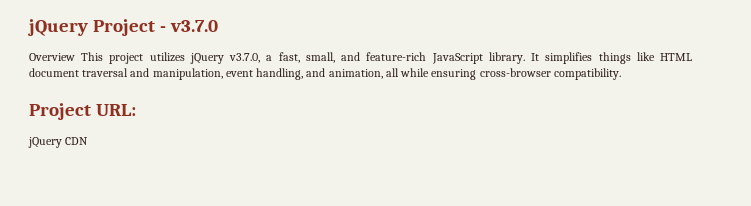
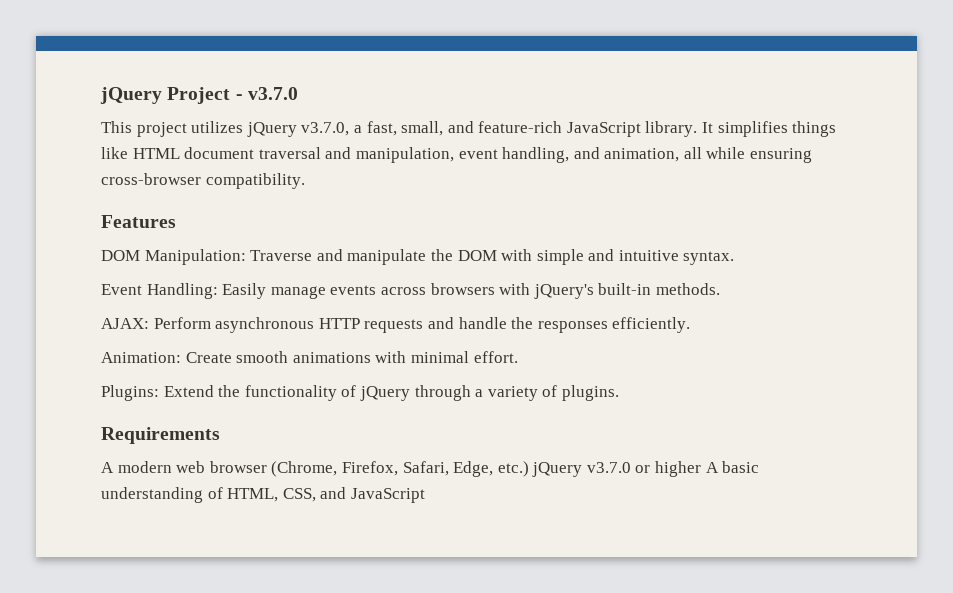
[29,53,75,61] Overview -> (298, 93) none
[29,103,136,120] [28,137,89,148] Project URL: // jQuery CDN -> [101,215,176,228] [101,249,735,265] [101,283,720,299] [101,317,691,333] [101,351,518,363] [101,385,619,401] [101,427,220,444] [101,461,760,477] [101,487,425,503] Features // DOM Manipulation: Traverse and manipulate the DOM with simple and intuitive syntax. // Event Handling: Easily manage events across browsers with jQuery's built-in methods. // AJAX: Perform asynchronous HTTP requests and handle the responses efficiently. // Animation: Create smooth animations with minimal effort. // Plugins: Extend the functionality of jQuery through a variety of plugins. // Requirements // A modern web browser (Chrome, Firefox, Safari, Edge, etc.) jQuery v3.7.0 or higher A basic understanding of HTML, CSS, and JavaScript

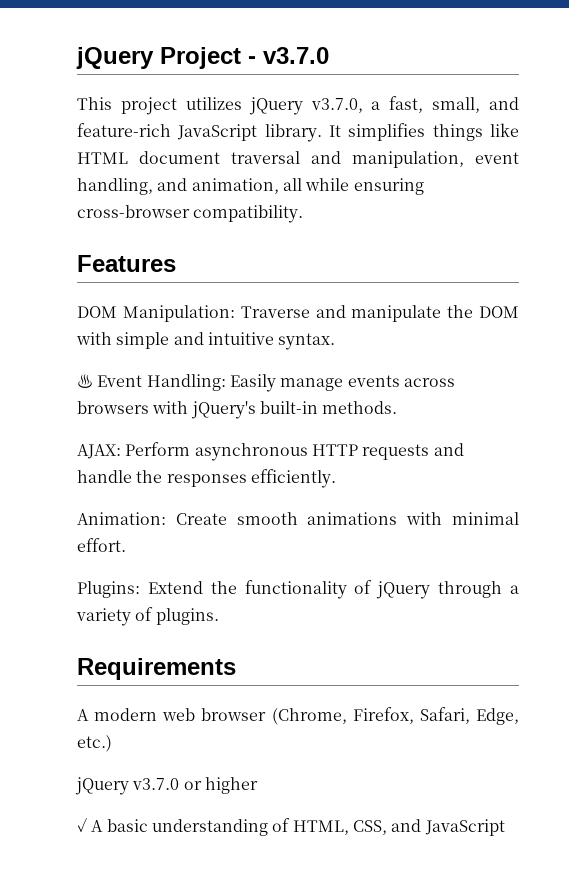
(735, 258) none -> [77,373,93,388] ♨
(529, 469) none -> (112, 743) //
(702, 469) none -> [77,817,87,832] // ✓

